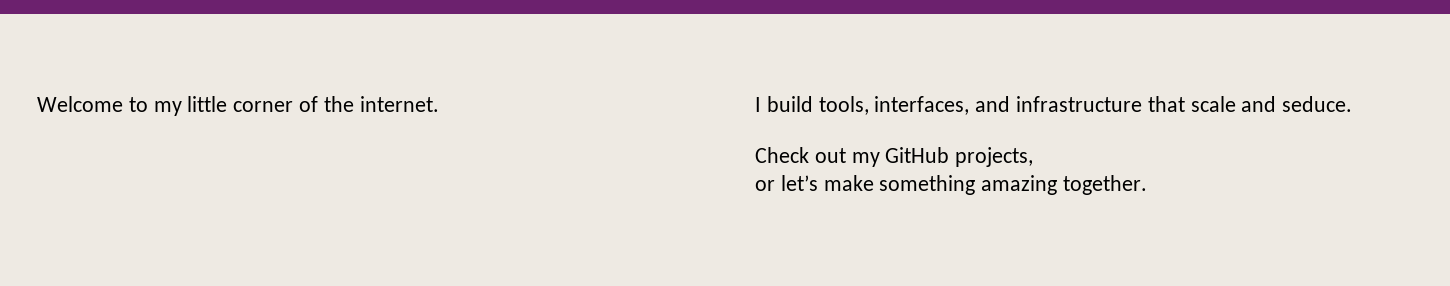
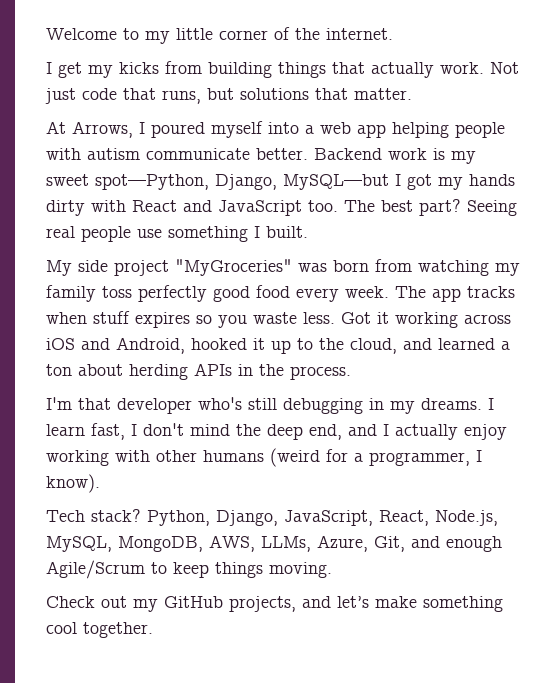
[766,96,1353,115] build tools, interfaces, and infrastructure that scale and seduce. -> [58,61,519,78] [45,88,412,104] [46,121,505,138] [46,148,476,164] [46,174,515,190] [46,199,517,216] [46,226,308,242] [46,259,520,276] [46,285,515,302] [46,311,511,328] [46,337,510,354] [46,363,351,380] [46,397,494,414] [46,423,507,440] [46,448,482,467] [46,474,100,493] [46,509,498,526] [46,535,502,552] [46,560,332,579] get my kicks from building things that actually work. Not just code that runs, but solutions that matter. // At Arrows, I poured myself into a web app helping people with autism communicate better. Backend work is my sweet spot—Python, Django, MySQL—but I got my hands dirty with React and JavaScript too. The best part? Seeing real people use something I built. // My side project "MyGroceries" was born from watching my family toss perfectly good food every week. The app tracks when stuff expires so you waste less. Got it working across iOS and Android, hooked it up to the cloud, and learned a ton about herding APIs in the process. // I'm that developer who's still debugging in my dreams. I learn fast, I don't mind the deep end, and I actually enjoy working with other humans (weird for a programmer, I know). // Tech stack? Python, Django, JavaScript, React, Node.js, MySQL, MongoDB, AWS, LLMs, Azure, Git, and enough Agile/Scrum to keep things moving.
[755,180,775,191] // or -> [302,596,331,608] and
[981,175,1058,195] amazing -> [46,622,77,634] cool

